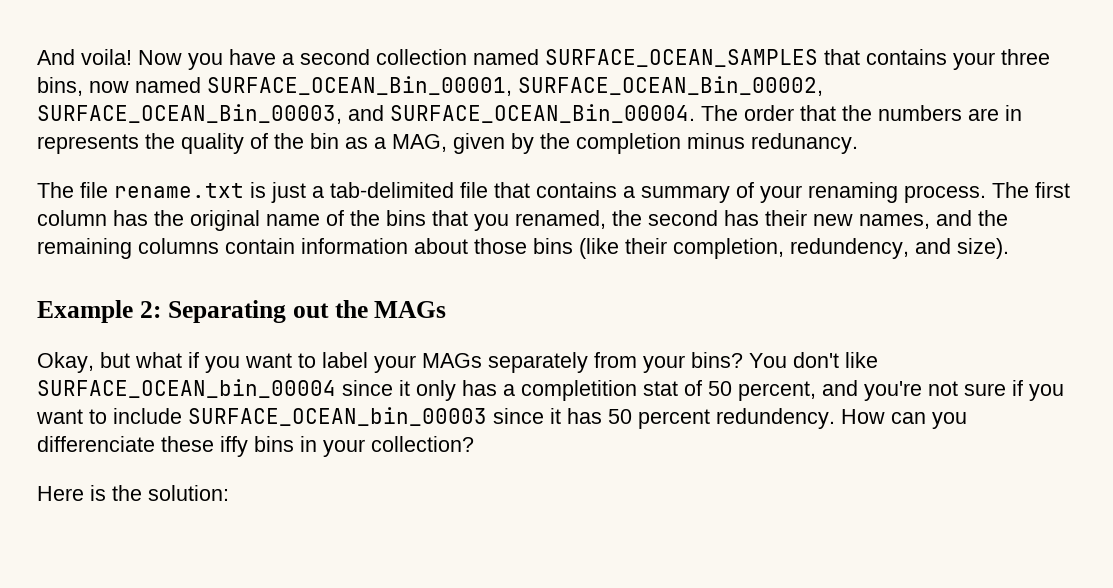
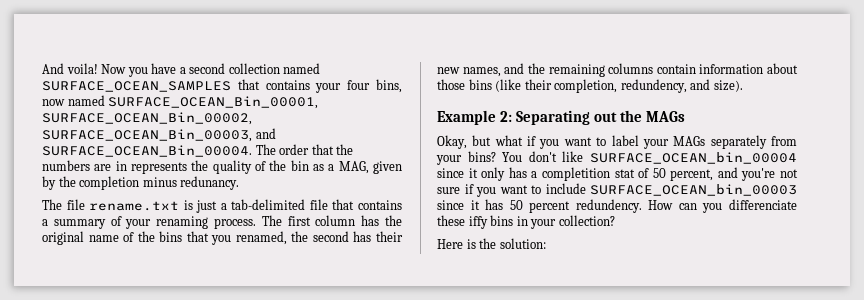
[1001,49,1050,65] three -> [347,80,371,90] four

